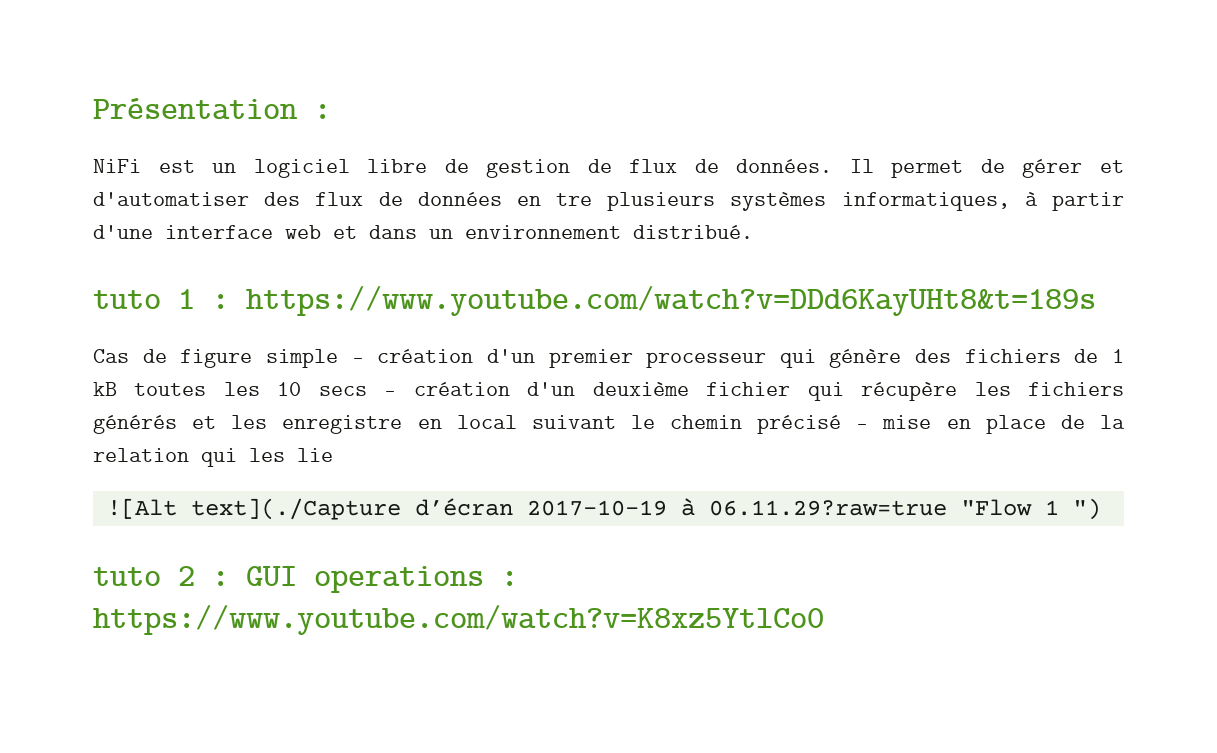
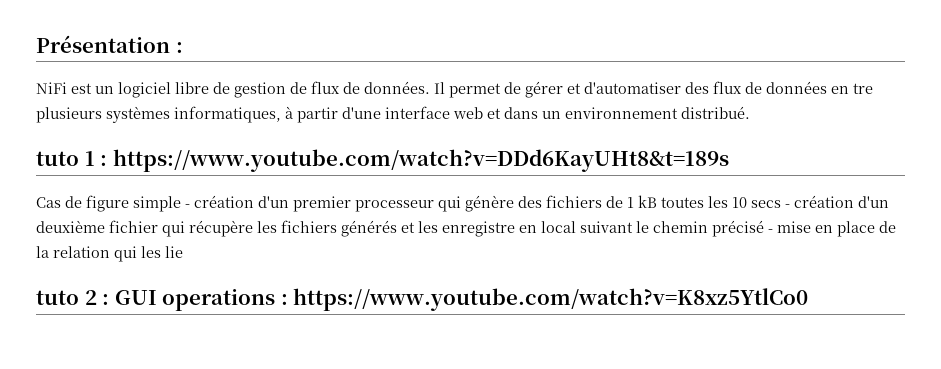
[106,498,1101,520] // ![Alt text](./Capture d’écran 2017-10-19 à 06.11.29?raw=true "Flow 1 ") -> (183, 252) none

